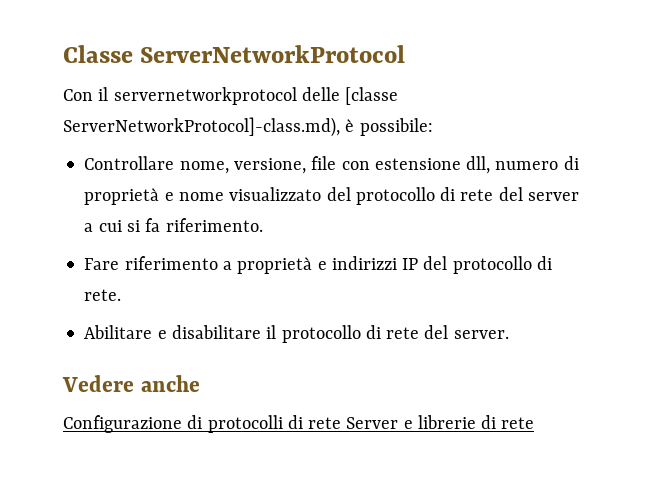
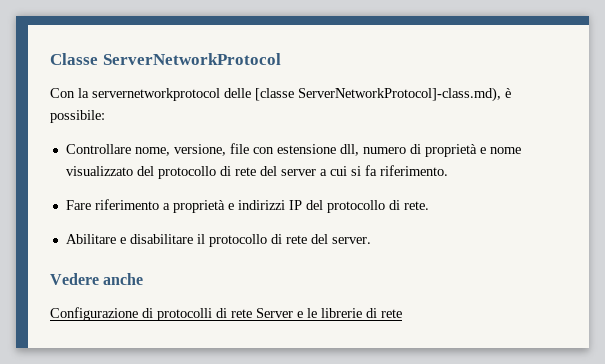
[98,87,109,101] il -> [78,88,89,98] la
(413, 424) none -> [307,308,317,318] le

